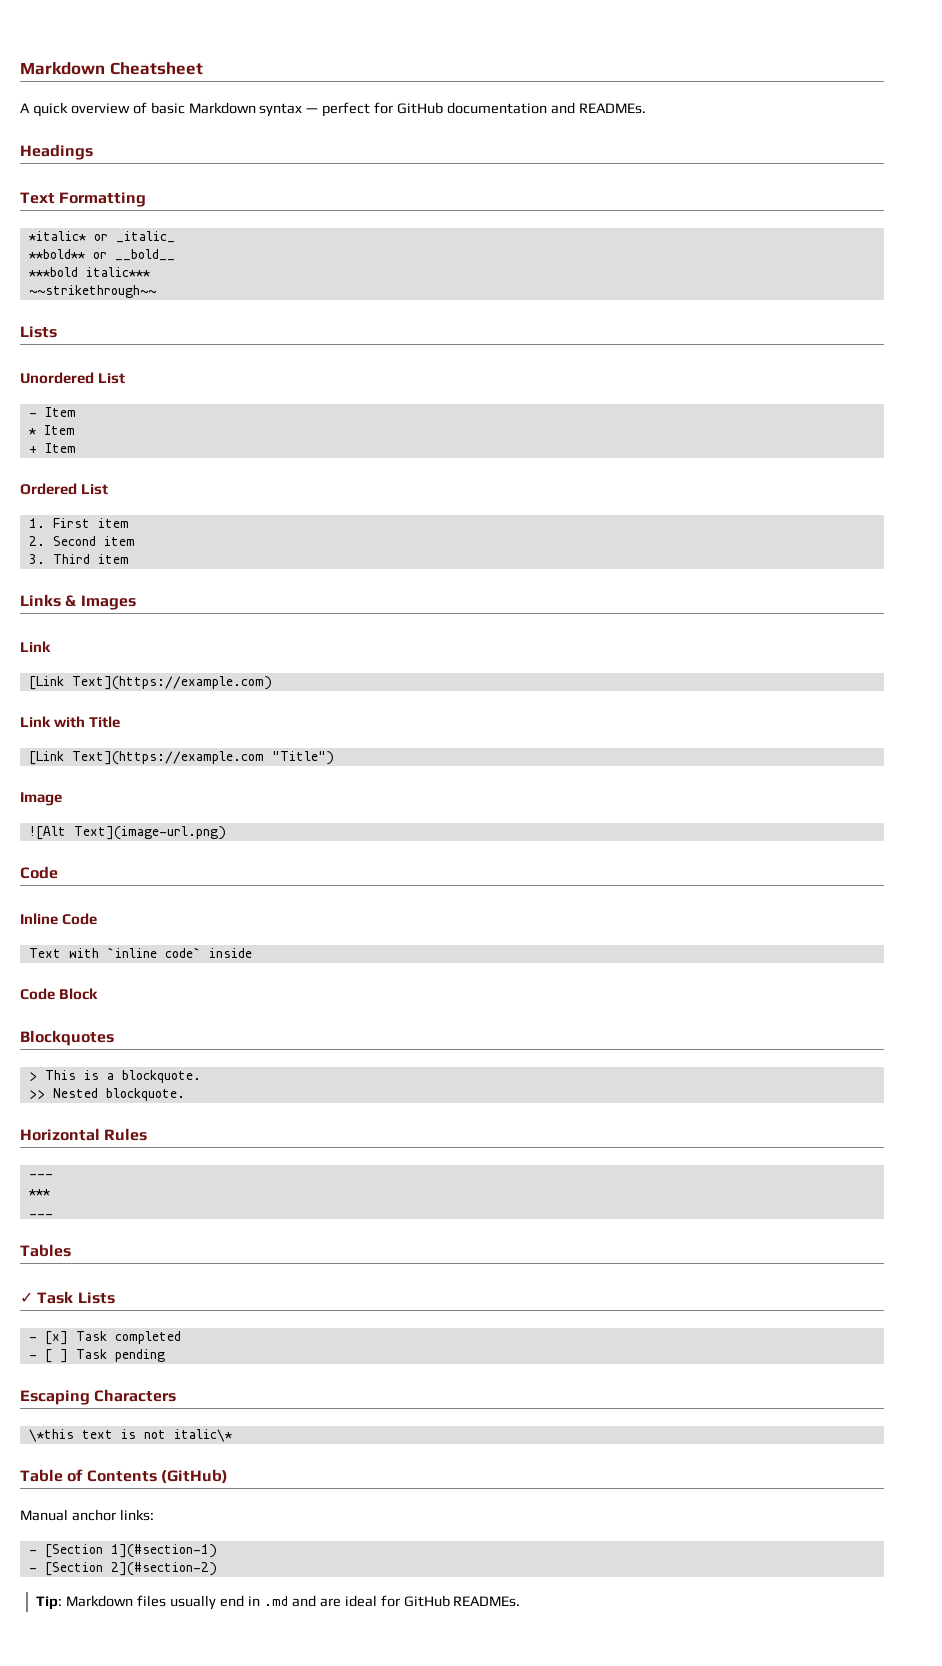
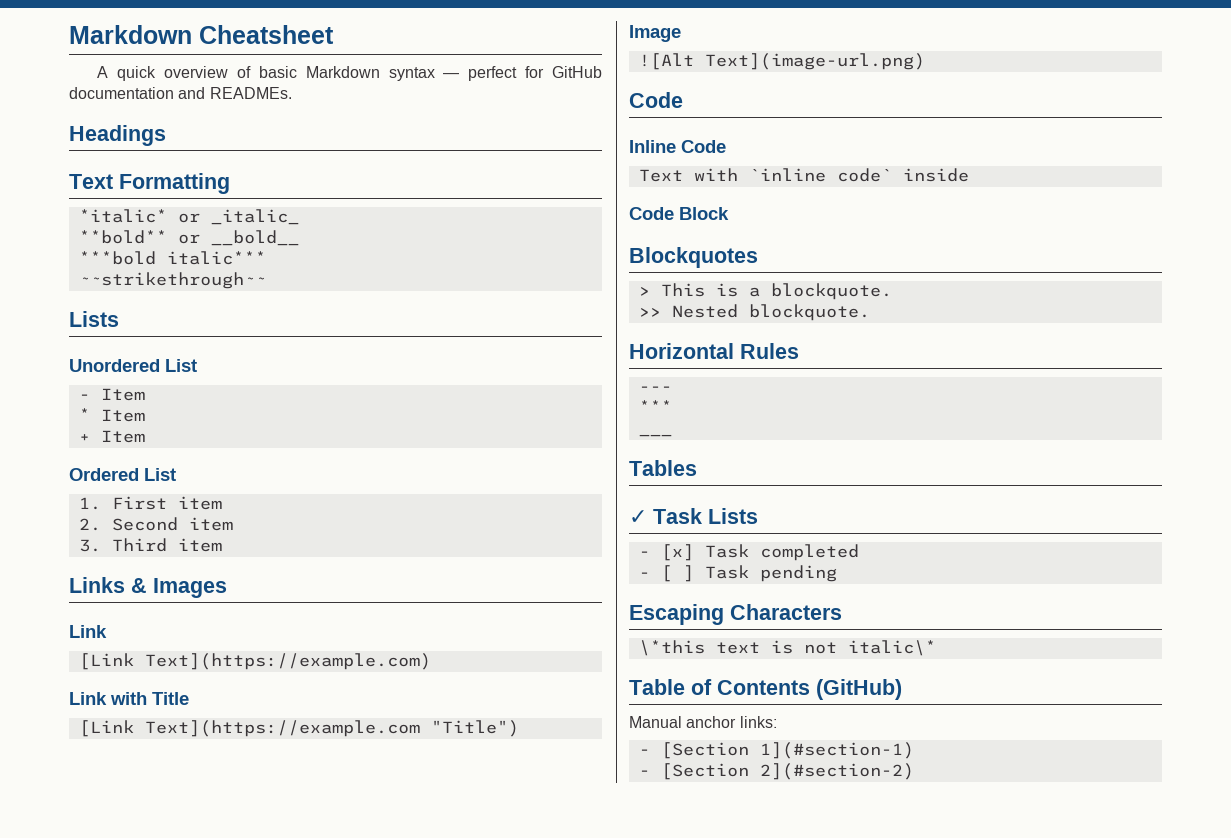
[36,1595,521,1610] // Tip: Markdown files usually end in .md and are ideal for GitHub READMEs. -> (914, 771) none

